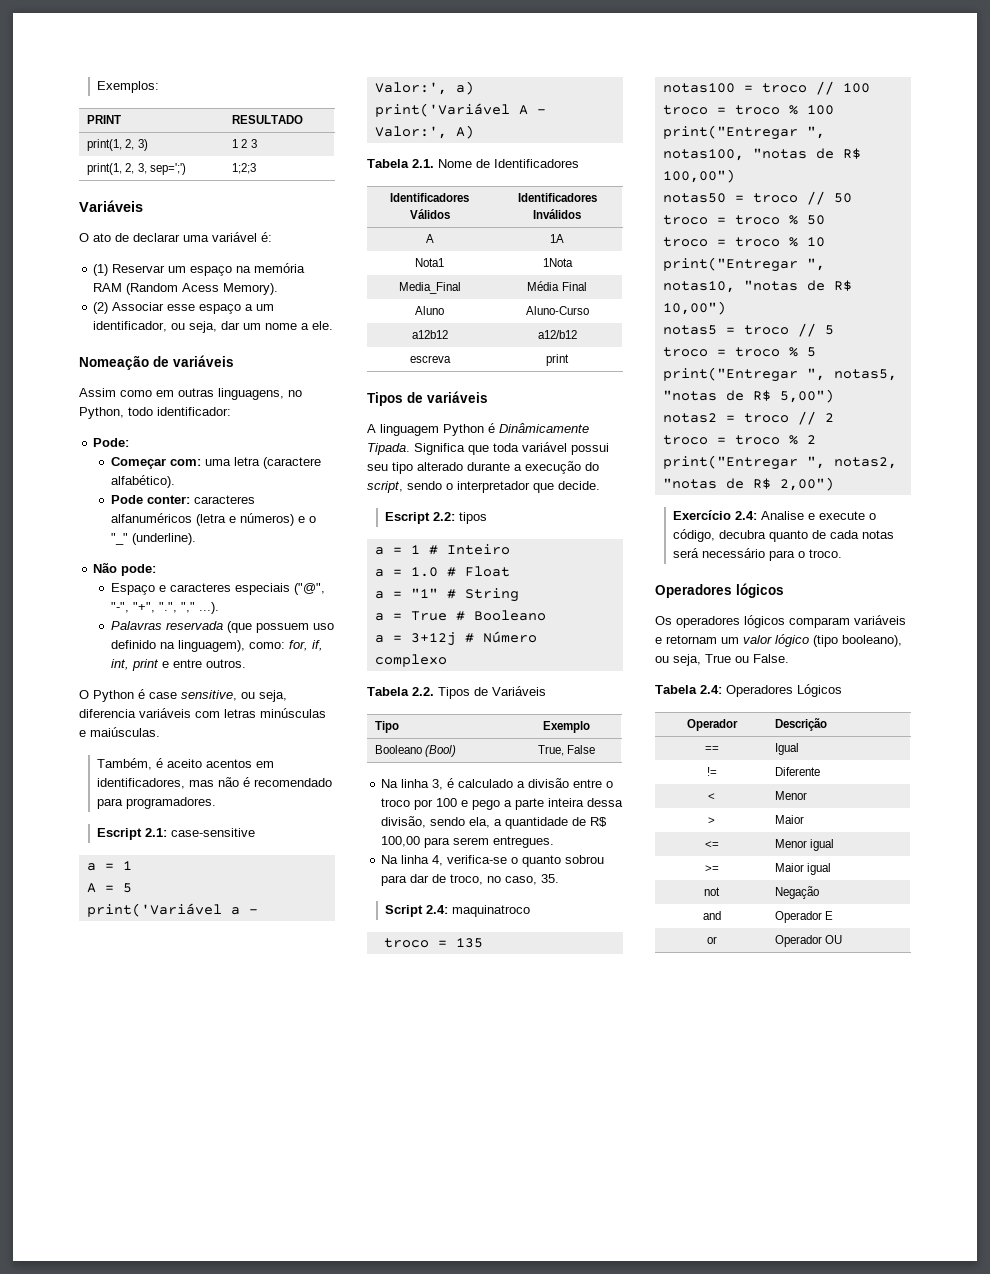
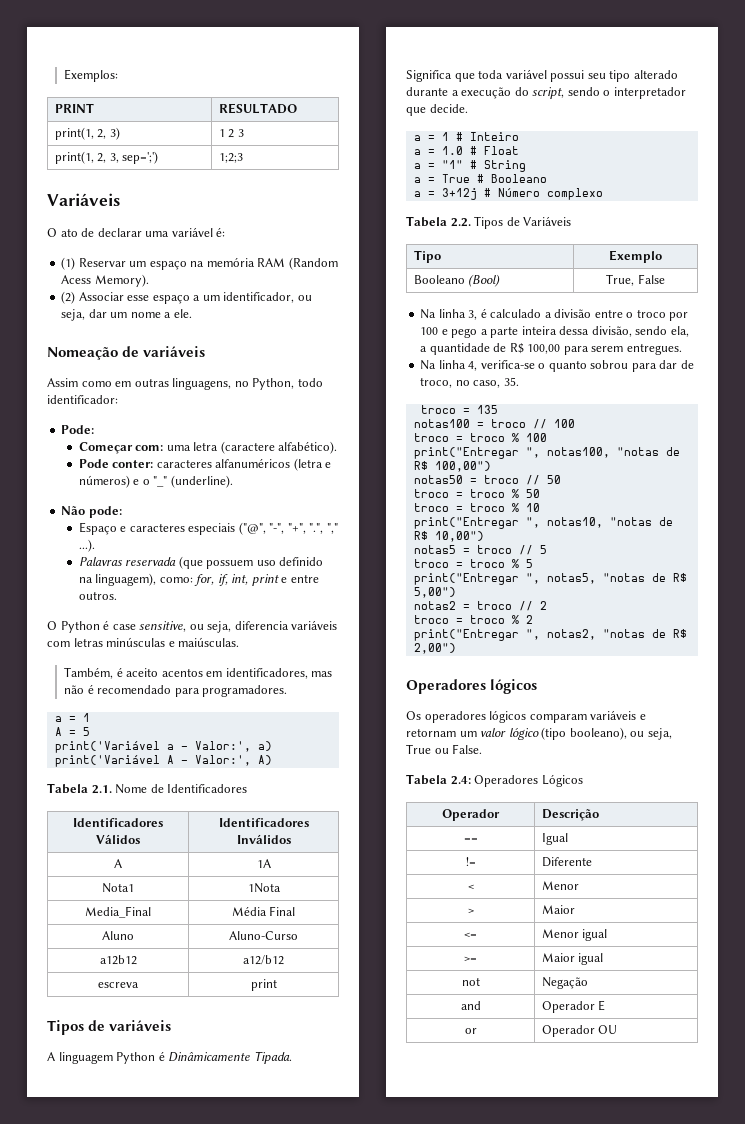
[96,828,255,840] // Escript 2.1: case-sensitive -> (288, 691) none
[384,512,487,524] // Escript 2.2: tipos -> (468, 108) none
[384,905,530,917] // Script 2.4: maquinatroco -> (519, 381) none
[672,510,876,520] [672,529,894,542] [672,548,842,561] // Exercício 2.4: Analise e execute o código, decubra quanto de cada notas será necessário para o troco. -> (456, 648) none

